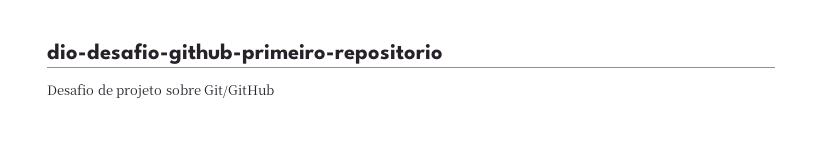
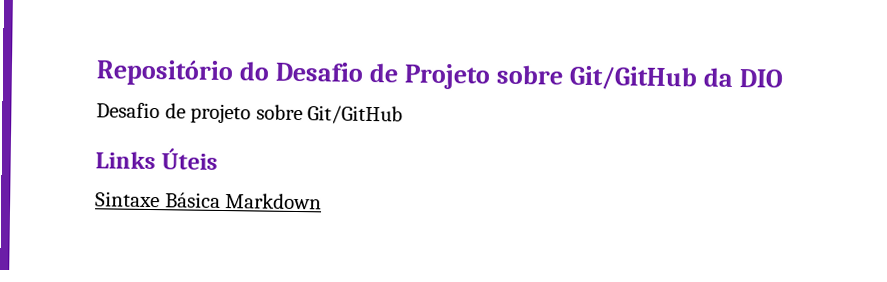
[47,43,443,64] dio-desafio-github-primeiro-repositorio -> [96,59,785,91] Repositório do Desafio de Projeto sobre Git/GitHub da DIO
(275, 91) none -> [95,148,219,170] [95,191,323,210] // Links Úteis // Sintaxe Básica Markdown

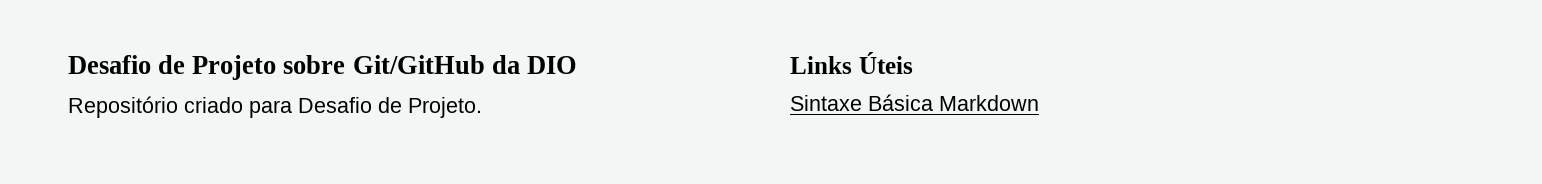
[96,59,271,87] Repositório do -> (68, 64) none
[96,102,404,125] Desafio de projeto sobre Git/GitHub -> [68,96,482,118] Repositório criado para Desafio de Projeto.

